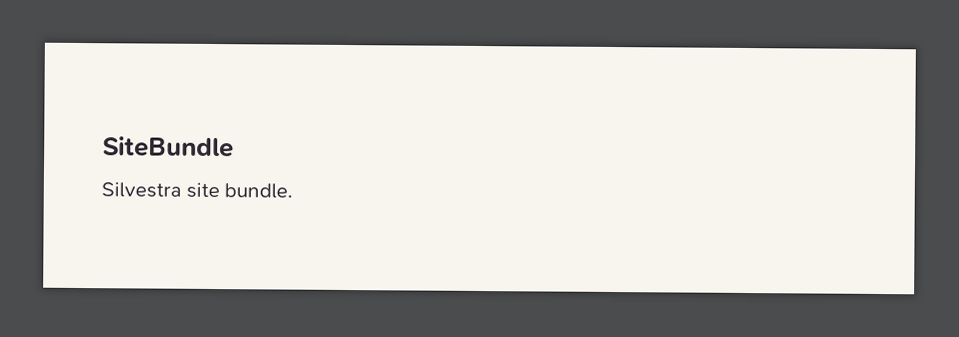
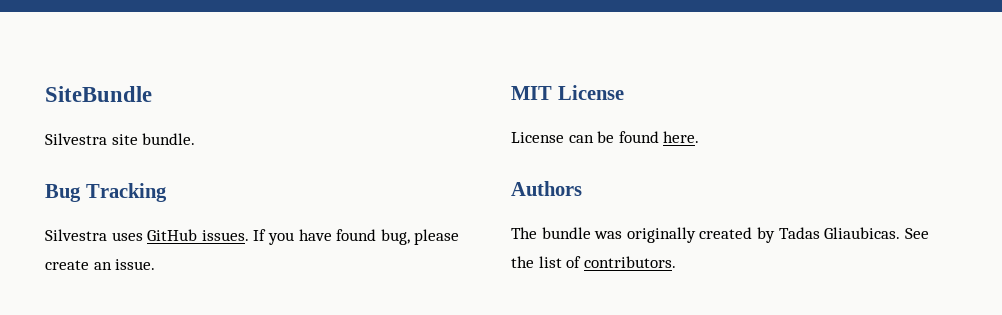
(294, 191) none -> [45,183,167,202] [45,229,460,245] [45,259,156,270] [511,85,624,100] [511,131,700,143] [511,181,582,196] [511,227,929,243] [511,256,676,268] // Bug Tracking // Silvestra uses GitHub issues. If you have found bug, please create an issue. // MIT License // License can be found here. // Authors // The bundle was originally created by Tadas Gliaubicas. See the list of contributors.

